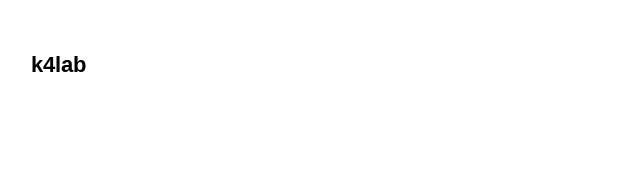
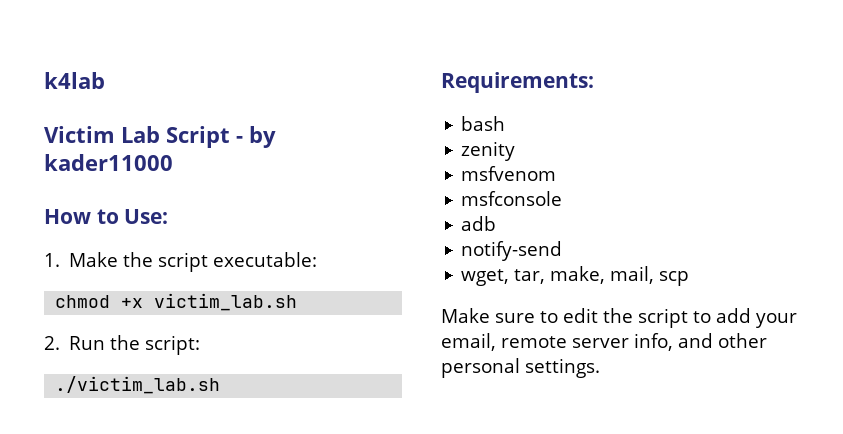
(86, 64) none -> [44,126,276,148] [44,154,173,171] [44,209,169,224] [44,252,318,272] [55,293,298,311] [44,335,201,355] [55,376,221,394] [441,72,594,93] [461,116,506,131] [461,141,516,161] [461,166,557,181] [461,191,563,206] [461,216,497,231] [461,241,563,261] [461,266,690,286] [441,308,797,328] [441,333,767,351] [441,358,600,378] // Victim Lab Script - by kader11000 // How to Use: // 1. Make the script executable: // chmod +x victim_lab.sh // 2. Run the script: // ./victim_lab.sh // Requirements: // bash // zenity // msfvenom // msfconsole // adb // notify-send // wget, tar, make, mail, scp // Make sure to edit the script to add your email, remote server info, and other personal settings.

